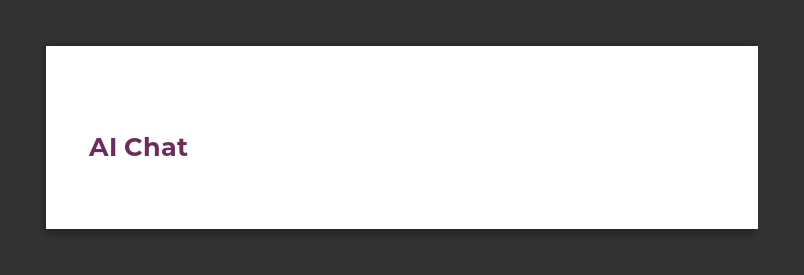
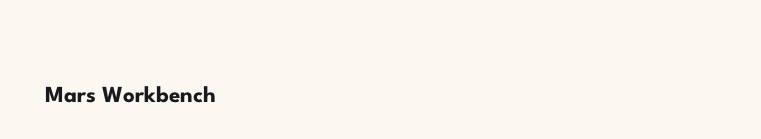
[88,137,188,156] AI Chat -> [45,86,217,103] Mars Workbench

